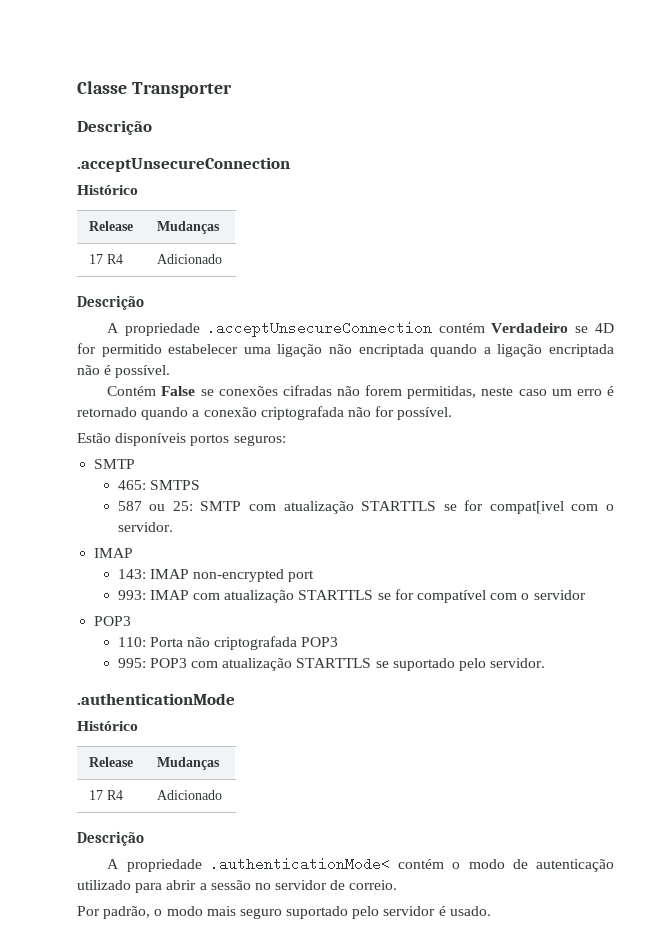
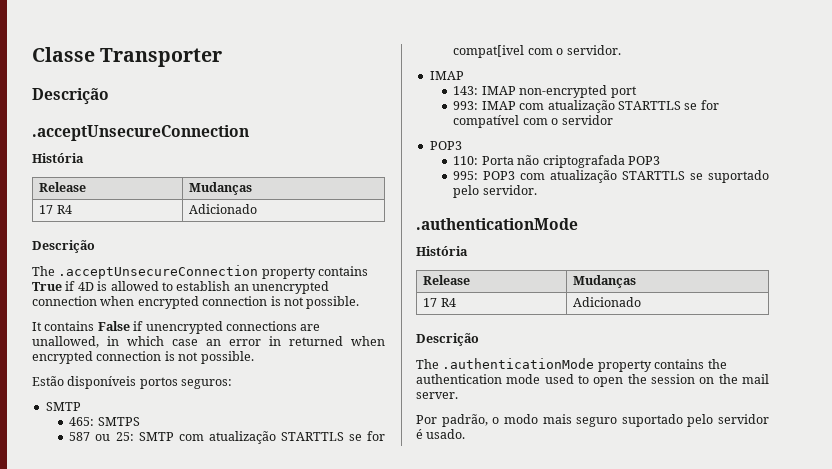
[77,185,138,195] [88,221,133,231] [156,221,220,234] [88,254,123,264] [156,254,222,264] [77,295,144,310] [107,321,614,337] [77,343,615,357] [77,365,171,378] [107,385,614,399] [77,406,453,420] Histórico // Release | Mudanças // 17 R4 | Adicionado // Descrição // A propriedade .acceptUnsecureConnection contém Verdadeiro se 4D for permitido estabelecer uma ligação não encriptada quando a ligação encriptada não é possível. // Contém False se conexões cifradas não forem permitidas, neste caso um erro é retornado quando a conexão criptografada não for possível. -> [32,153,84,163] [39,182,87,192] [189,182,253,195] [39,205,72,214] [189,204,258,214] [32,240,95,253] [32,265,369,279] [32,281,329,294] [32,296,360,309] [32,321,321,334] [32,336,385,348] [32,351,254,364] História // Release | Mudanças // 17 R4 | Adicionado // Descrição // The .acceptUnsecureConnection property contains True if 4D is allowed to establish an unencrypted connection when encrypted connection is not possible. // It contains False if unencrypted connections are unallowed, in which case an error in returned when encrypted connection is not possible.
[77,721,138,731] [88,757,133,767] [156,757,220,770] [88,790,123,800] [156,790,222,800] [77,831,144,846] [107,857,614,872] [77,880,398,893] Histórico // Release | Mudanças // 17 R4 | Adicionado // Descrição // A propriedade .authenticationMode< contém o modo de autenticação utilizado para abrir a sessão no servidor de correio. -> [416,246,468,256] [423,275,471,285] [573,275,637,288] [423,298,456,307] [573,297,642,307] [416,333,479,346] [416,358,727,372] [416,374,769,387] [416,392,458,399] História // Release | Mudanças // 17 R4 | Adicionado // Descrição // The .authenticationMode property contains the authentication mode used to open the session on the mail server.

